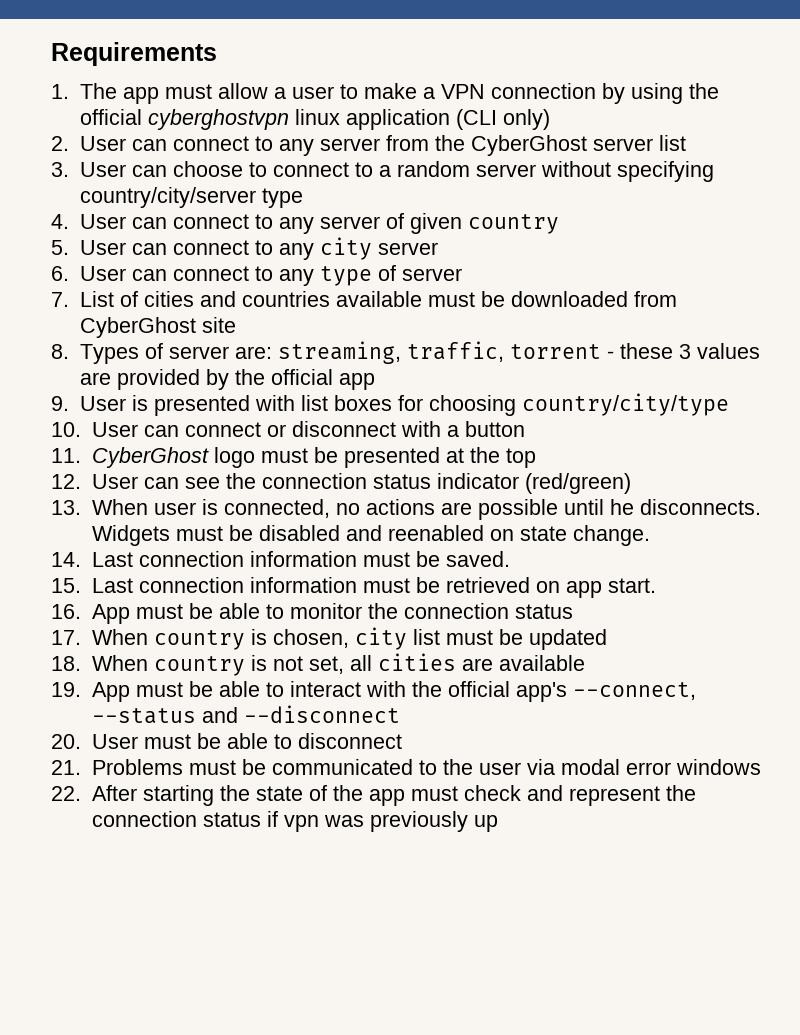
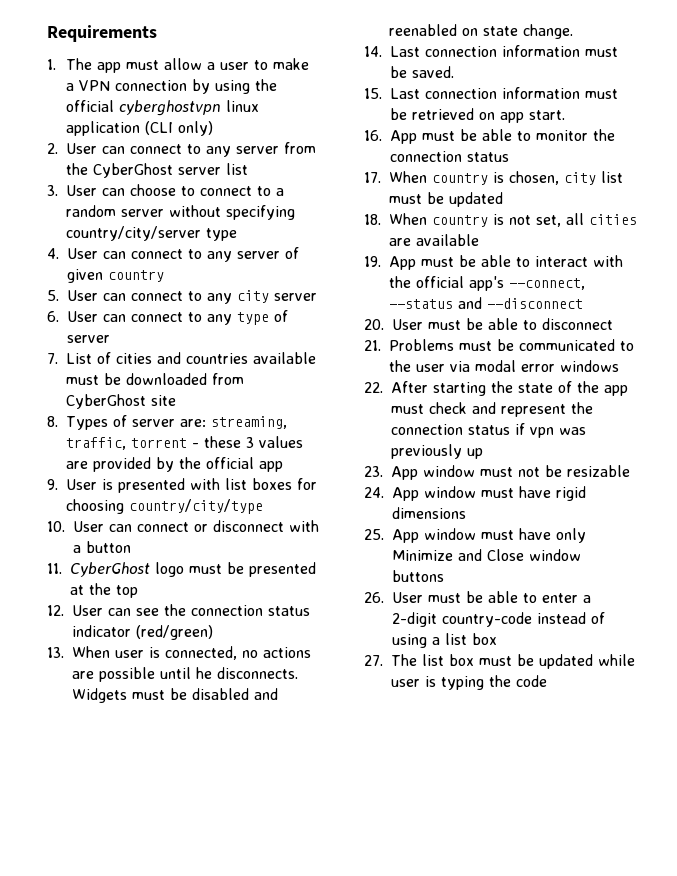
(498, 823) none -> [364,465,630,480] [364,486,586,501] [392,507,466,519] [364,528,586,543] [392,549,581,561] [392,570,444,582] [364,591,591,603] [392,612,605,627] [392,633,497,648] [364,654,635,669] [391,675,547,690] // 23. App window must not be resizable // 24. App window must have rigid dimensions // 25. App window must have only Minimize and Close window buttons // 26. User must be able to enter a 2-digit country-code instead of using a list box // 27. The list box must be updated while user is typing the code

